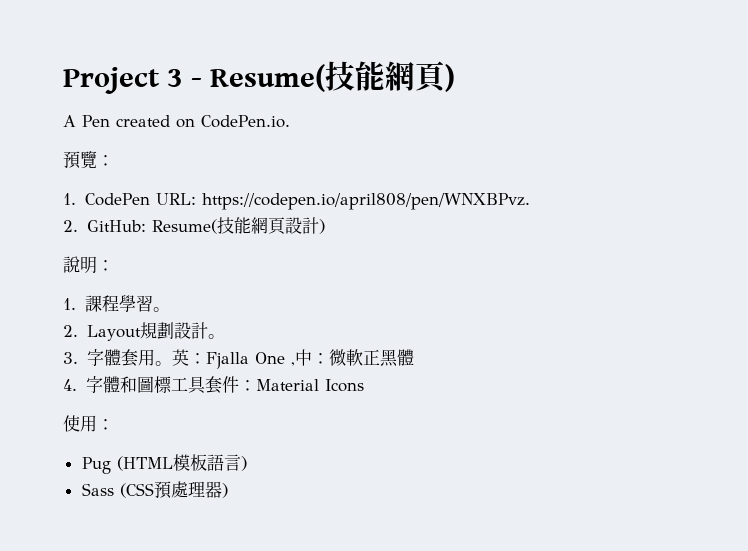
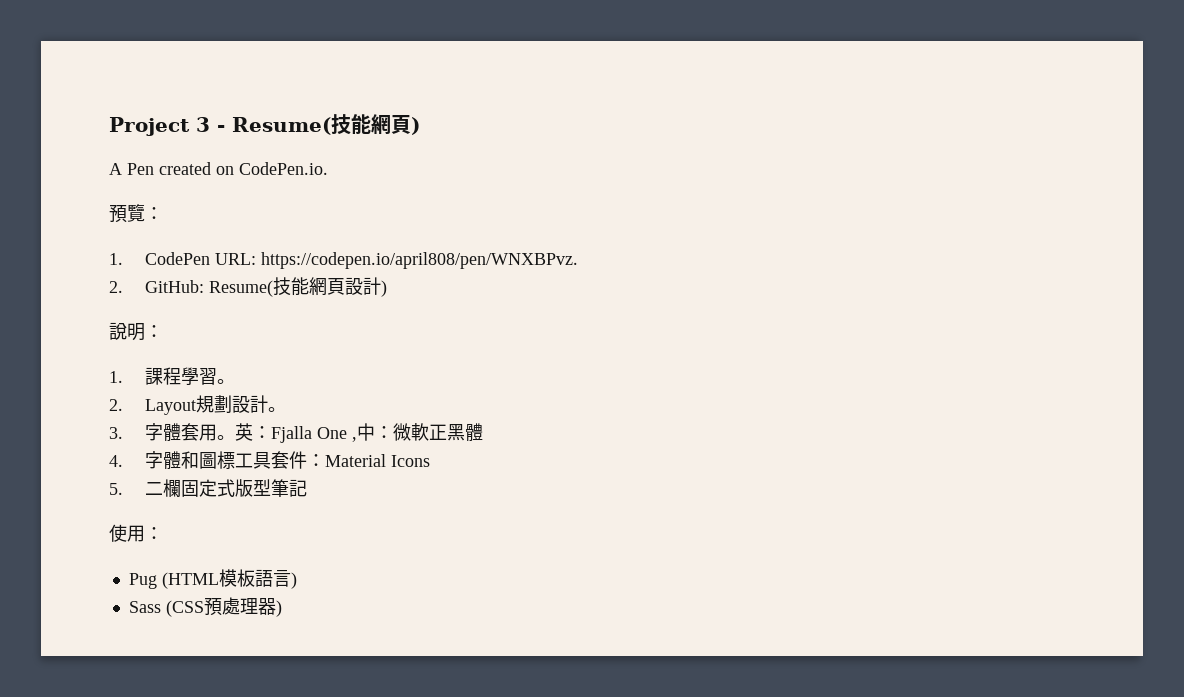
(364, 385) none -> [109,479,307,497] // 5.二欄固定式版型筆記

